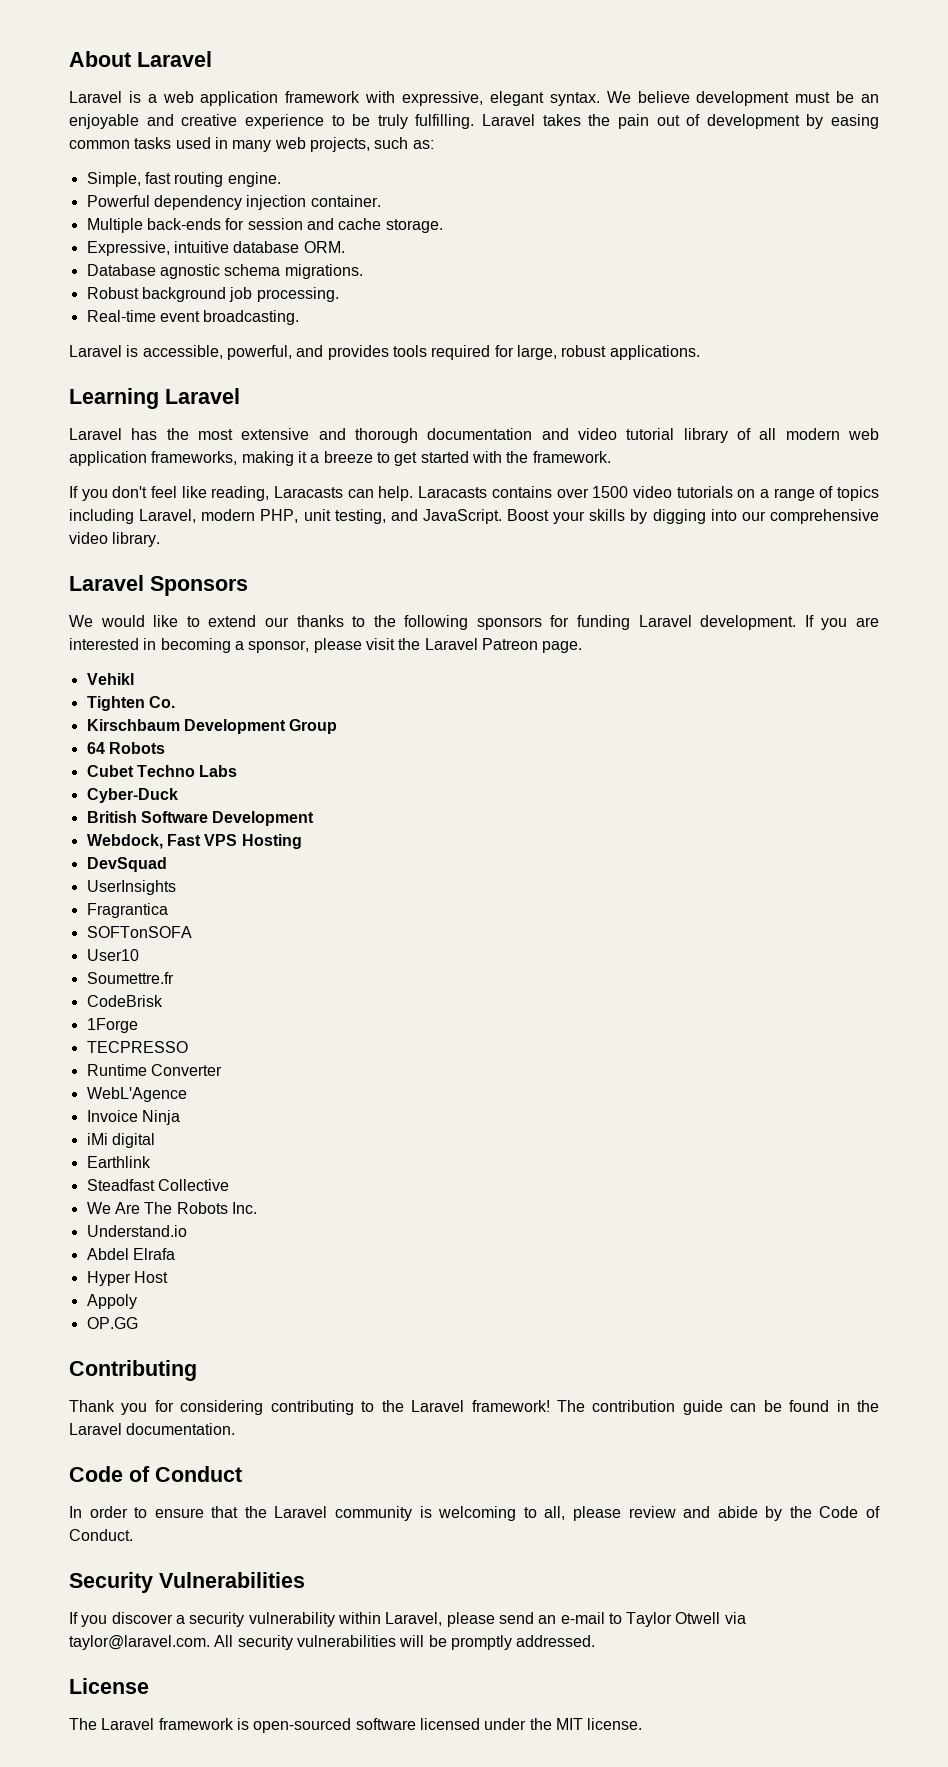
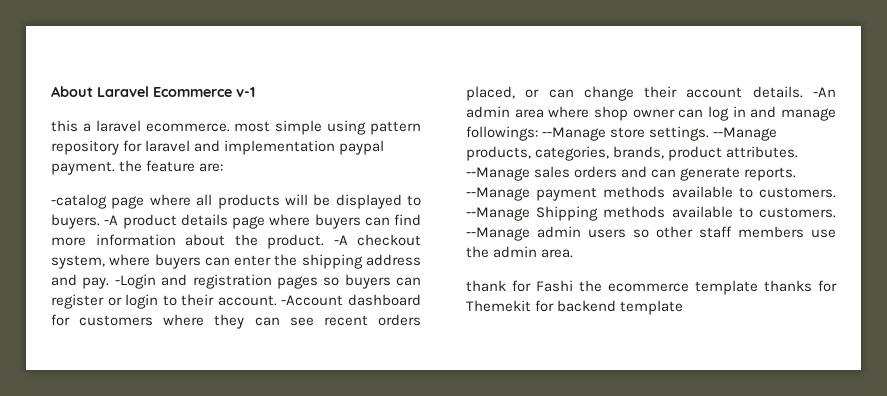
[69,91,880,106] [69,114,879,129] [69,137,434,152] [86,172,281,187] [86,195,381,210] [86,218,443,233] [86,241,345,256] [86,264,363,279] [86,287,339,302] [86,310,300,325] [69,345,700,360] [69,388,240,409] [69,428,880,443] [69,451,611,466] [69,486,880,501] [69,509,879,524] [69,532,161,547] [69,575,248,596] [69,615,880,630] [69,638,583,653] [86,673,134,685] [86,696,175,711] [86,719,338,734] [86,742,165,754] [86,765,238,777] [86,788,178,803] [86,811,315,826] [86,834,302,849] [86,857,167,872] [86,880,176,895] [86,903,168,918] [86,926,192,938] [86,949,139,961] [86,972,174,984] [86,995,163,1007] [86,1018,138,1033] [86,1041,188,1053] [86,1064,222,1076] [86,1087,187,1102] [86,1110,180,1125] [86,1133,155,1148] [86,1156,151,1168] [86,1179,229,1191] [86,1202,257,1214] [86,1225,187,1237] [86,1248,175,1260] [86,1271,168,1286] [86,1294,137,1309] [86,1317,138,1329] [69,1360,197,1381] [69,1400,879,1415] [69,1423,236,1435] [69,1466,242,1482] [69,1506,880,1521] [69,1529,133,1541] [69,1572,305,1593] [69,1612,746,1627] [69,1635,596,1650] [69,1678,149,1694] [69,1718,643,1733] // Laravel is a web application framework with expressive, elegant syntax. We believe development must be an enjoyable and creative experience to be truly fulfilling. Laravel takes the pain out of development by easing common tasks used in many web projects, such as: // Simple, fast routing engine. // Powerful dependency injection container. // Multiple back-ends for session and cache storage. // Expressive, intuitive database ORM. // Database agnostic schema migrations. // Robust background job processing. // Real-time event broadcasting. // Laravel is accessible, powerful, and provides tools required for large, robust applications. // Learning Laravel // Laravel has the most extensive and thorough documentation and video tutorial library of all modern web application frameworks, making it a breeze to get started with the framework. // If you don't feel like reading, Laracasts can help. Laracasts contains over 1500 video tutorials on a range of topics including Laravel, modern PHP, unit testing, and JavaScript. Boost your skills by digging into our comprehensive video library. // Laravel Sponsors // We would like to extend our thanks to the following sponsors for funding Laravel development. If you are interested in becoming a sponsor, please visit the Laravel Patreon page. // Vehikl // Tighten Co. // Kirschbaum Development Group // 64 Robots // Cubet Techno Labs // Cyber-Duck // British Software Development // Webdock, Fast VPS Hosting // DevSquad // UserInsights // Fragrantica // SOFTonSOFA // User10 // Soumettre.fr // CodeBrisk // 1Forge // TECPRESSO // Runtime Converter // WebL'Agence // Invoice Ninja // iMi digital // Earthlink // Steadfast Collective // We Are The Robots Inc. // Understand.io // Abdel Elrafa // Hyper Host // Appoly // OP.GG // Contributing // Thank you for considering contributing to the Laravel framework! The contribution guide can be found in the Laravel documentation. // Code of Conduct // In order to ensure that the Laravel community is welcoming to all, please review and abide by the Code of Conduct. // Security Vulnerabilities // If you discover a security vulnerability within Laravel, please send an e-mail to Taylor Otwell via taylor@laravel.com. All security vulnerabilities will be promptly addressed. // License // The Laravel framework is open-sourced software licensed under the MIT license. -> [153,87,255,97] [51,120,422,135] [51,140,385,155] [51,160,224,175] [51,194,421,209] [51,214,421,229] [51,234,421,249] [51,254,421,269] [51,274,421,289] [51,294,422,309] [51,314,422,329] [466,86,836,101] [466,106,836,121] [466,126,778,141] [466,146,799,161] [466,166,797,181] [466,186,836,201] [466,206,836,221] [466,226,836,241] [466,246,574,258] [466,280,837,295] [466,300,684,315] Ecommerce v-1 // this a laravel ecommerce. most simple using pattern repository for laravel and implementation paypal payment. the feature are: // -catalog page where all products will be displayed to buyers. -A product details page where buyers can find more information about the product. -A checkout system, where buyers can enter the shipping address and pay. -Login and registration pages so buyers can register or login to their account. -Account dashboard for customers where they can see recent orders placed, or can change their account details. -An admin area where shop owner can log in and manage followings: --Manage store settings. --Manage products, categories, brands, product attributes. --Manage sales orders and can generate reports. --Manage payment methods available to customers. --Manage Shipping methods available to customers. --Manage admin users so other staff members use the admin area. // thank for Fashi the ecommerce template thanks for Themekit for backend template

